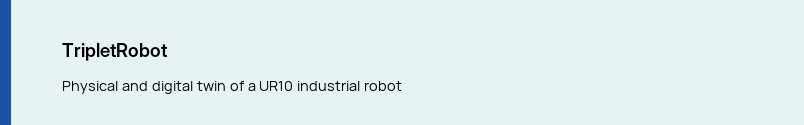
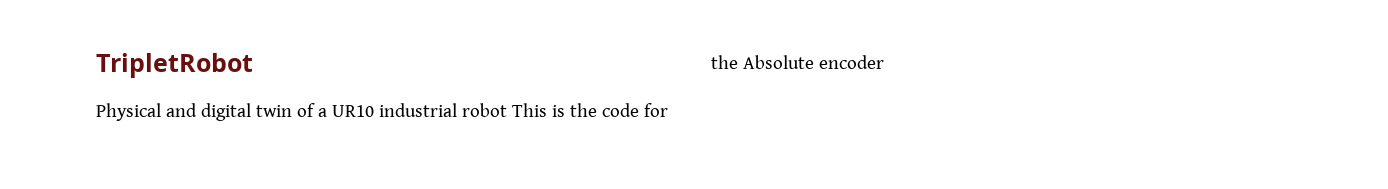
(403, 86) none -> [511,103,668,117] [711,55,884,69] This is the code for the Absolute encoder

